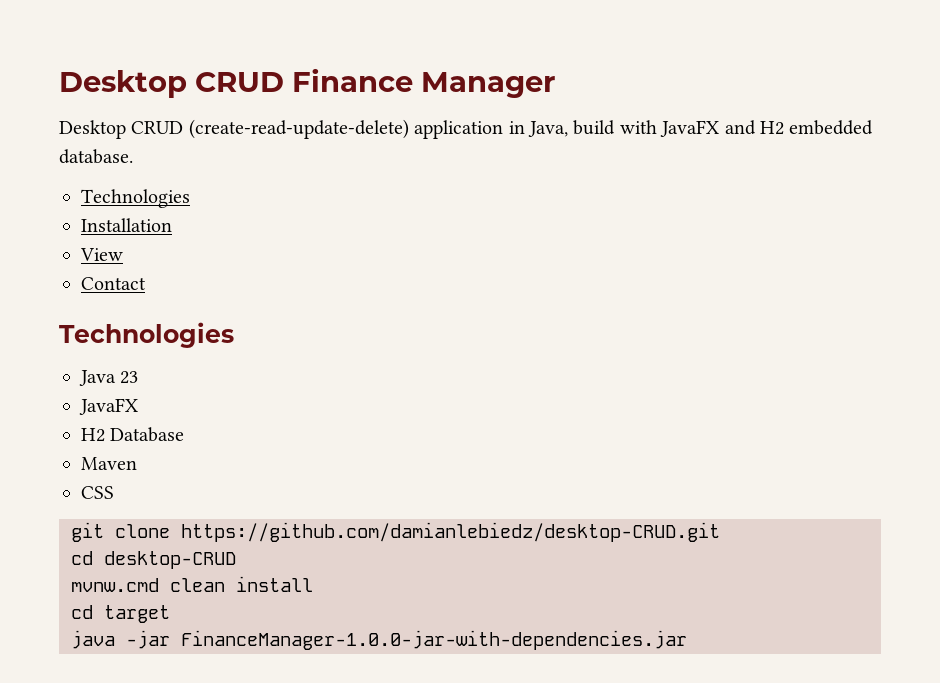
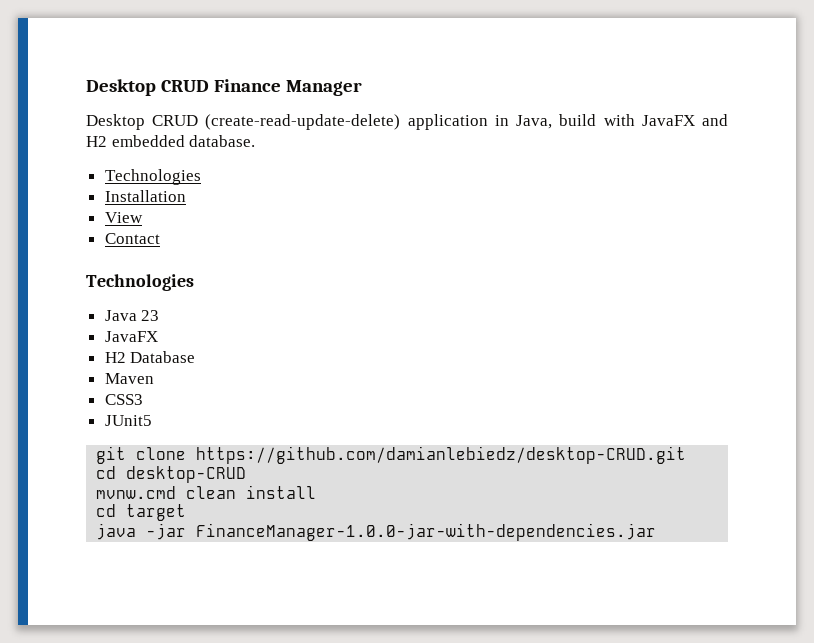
[81,486,114,499] CSS -> [104,394,143,405] [104,415,152,426] CSS3 // JUnit5

